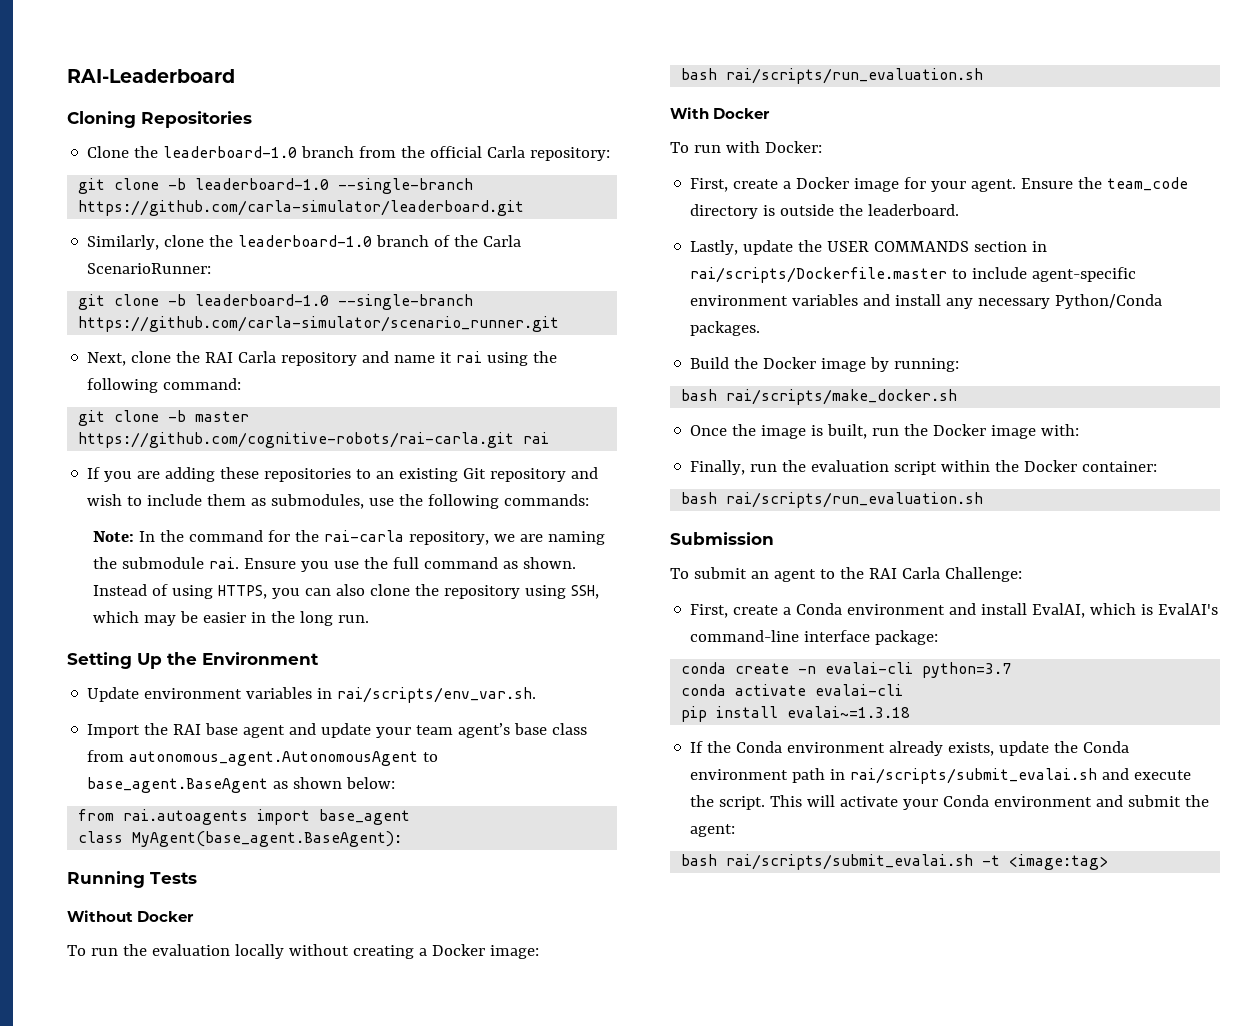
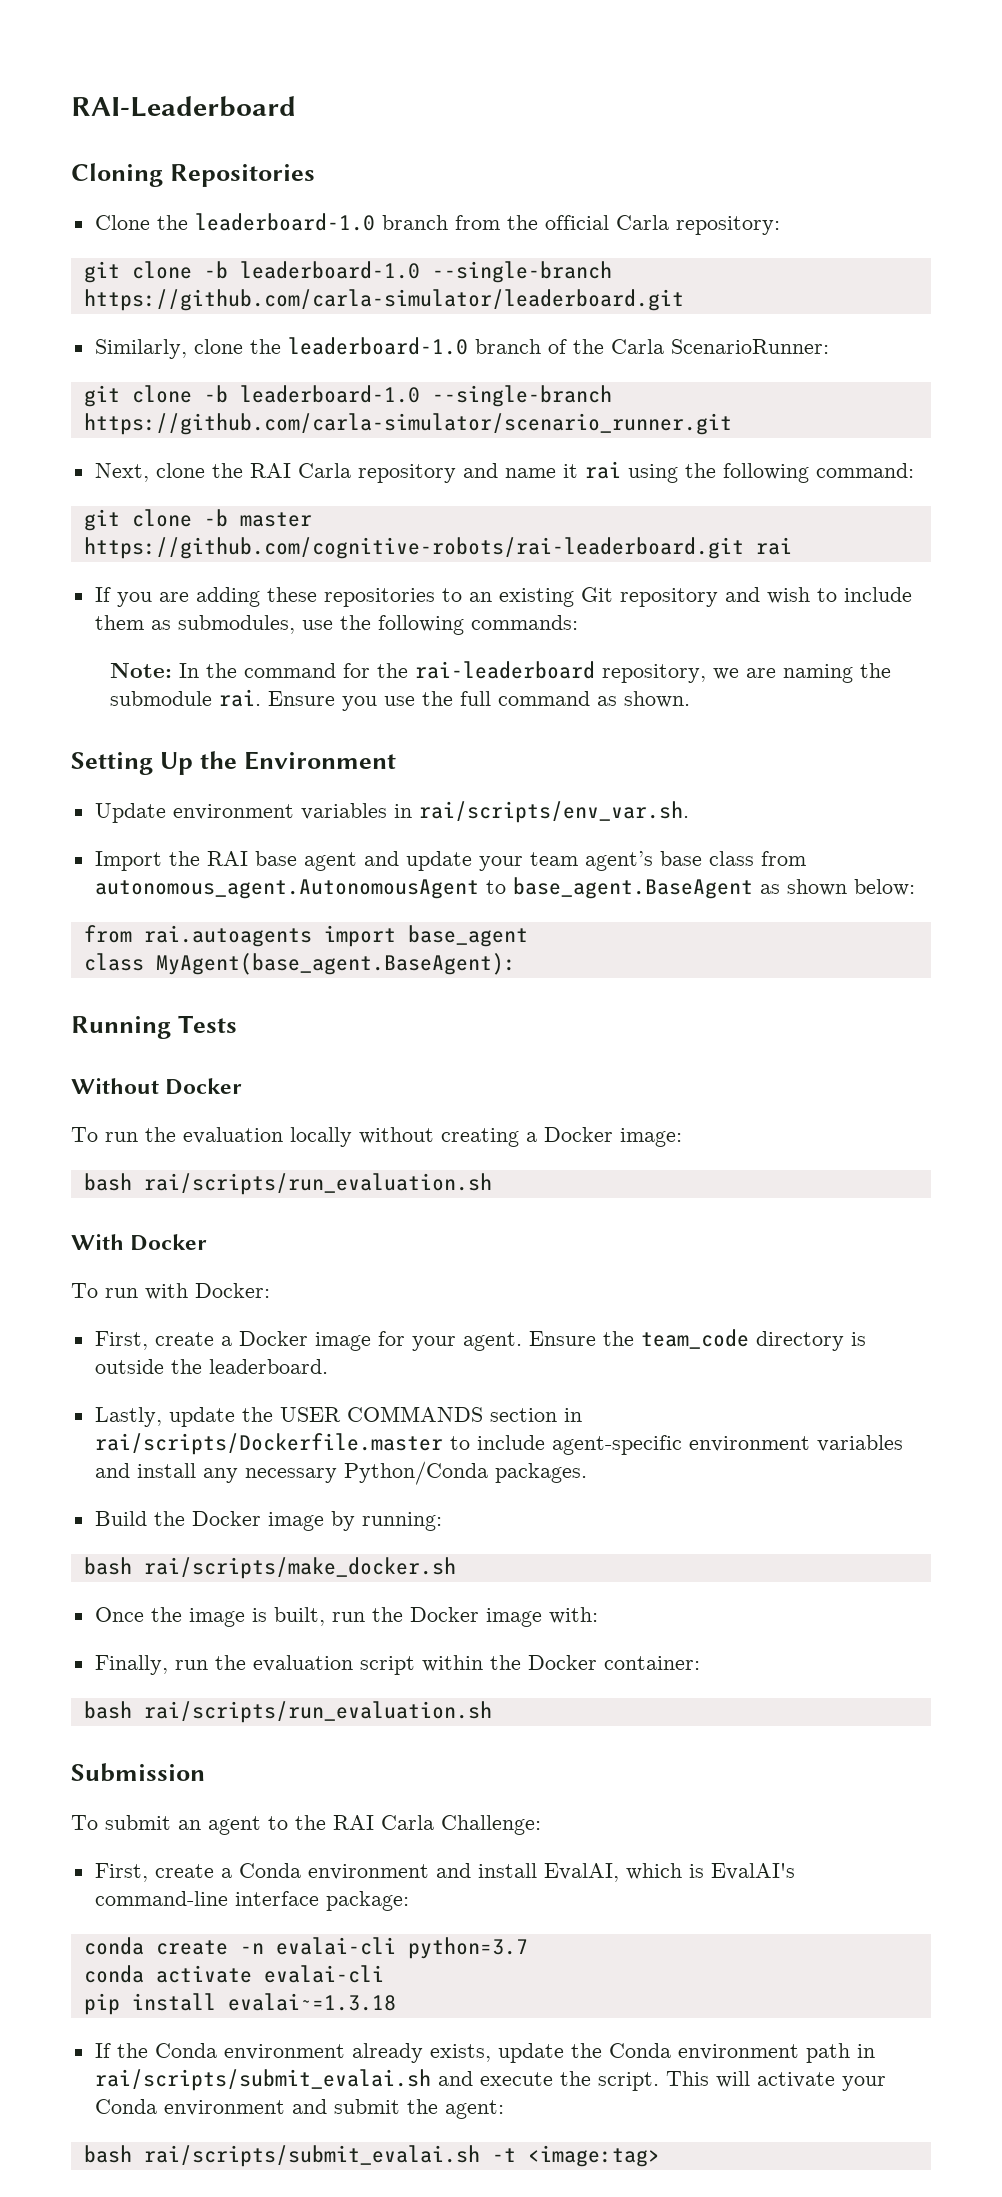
[78,432,515,448] https://github.com/cognitive-robots/rai-carla.git -> [83,537,744,559] https://github.com/cognitive-robots/rai-leaderboard.git
[323,530,404,542] rai-carla -> [415,661,596,679] rai-leaderboard
[92,584,599,599] [92,611,369,626] Instead of using HTTPS, you can also clone the repository using SSH, which may be easier in the long run. -> (691, 699) none

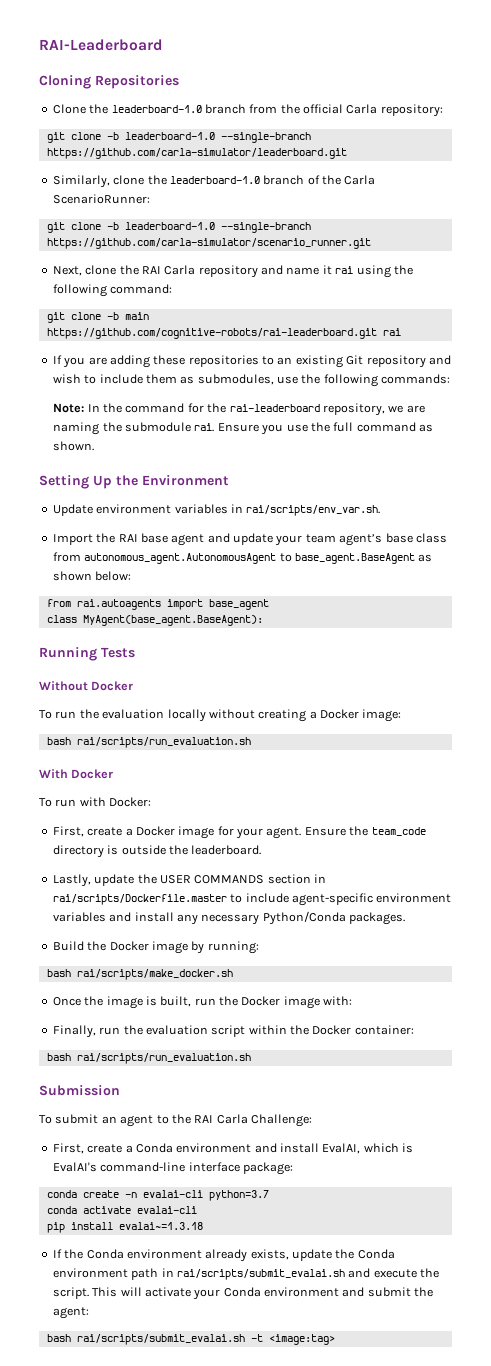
[239,512,312,527] master -> [124,312,149,320] main

